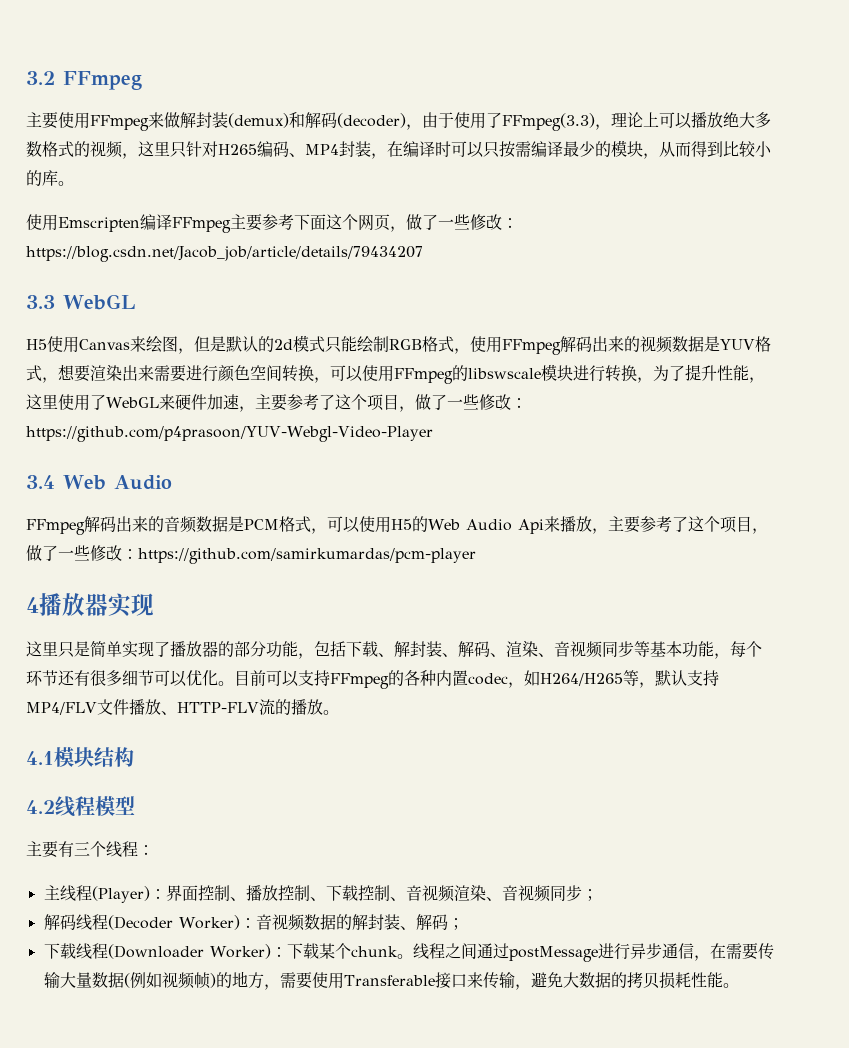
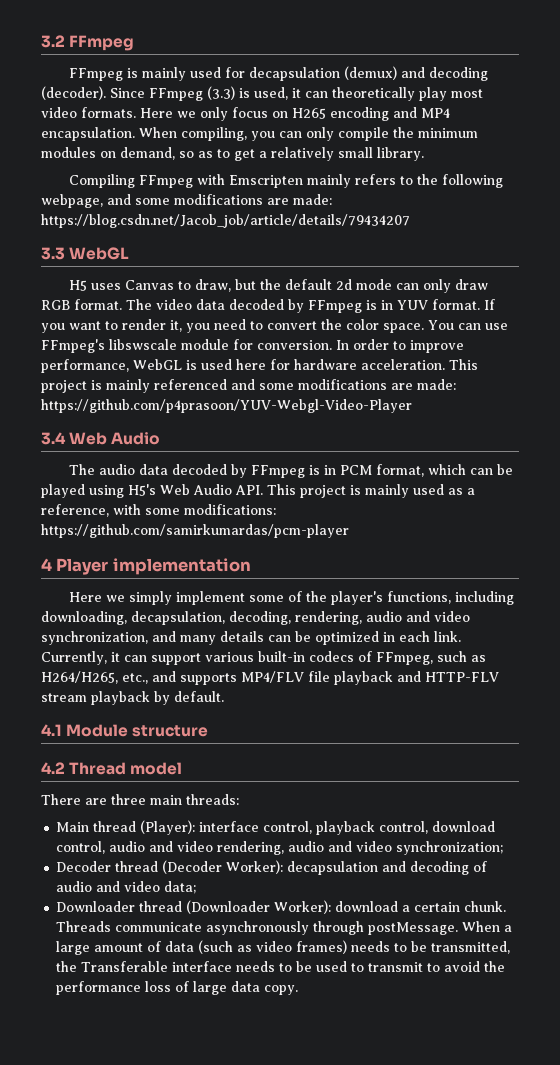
[26,112,771,131] [26,140,772,159] [26,170,74,186] [26,214,518,233] [26,246,423,262] [26,294,136,310] [26,335,771,355] [26,364,765,384] [26,394,527,412] [26,426,433,442] [26,475,172,490] [26,516,768,535] [26,545,476,564] [26,593,154,617] [26,641,762,659] [26,670,719,689] [26,699,339,715] 主要使用FFmpeg来做解封装(demux)和解码(decoder)，由于使用了FFmpeg(3.3)，理论上可以播放绝大多数格式的视频，这里只针对H265编码、MP4封装，在编译时可以只按需编译最少的模块，从而得到比较小的库。 // 使用Emscripten编译FFmpeg主要参考下面这个网页，做了一些修改：https://blog.csdn.net/Jacob_job/article/details/79434207 // 3.3 WebGL // H5使用Canvas来绘图，但是默认的2d模式只能绘制RGB格式，使用FFmpeg解码出来的视频数据是YUV格式，想要渲染出来需要进行颜色空间转换，可以使用FFmpeg的libswscale模块进行转换，为了提升性能，这里使用了WebGL来硬件加速，主要参考了这个项目，做了一些修改：https://github.com/p4prasoon/YUV-Webgl-Video-Player // 3.4 Web Audio // FFmpeg解码出来的音频数据是PCM格式，可以使用H5的Web Audio Api来播放，主要参考了这个项目，做了一些修改：https://github.com/samirkumardas/pcm-player // 4播放器实现 // 这里只是简单实现了播放器的部分功能，包括下载、解封装、解码、渲染、音视频同步等基本功能，每个环节还有很多细节可以优化。目前可以支持FFmpeg的各种内置codec，如H264/H265等，默认支持MP4/FLV文件播放、HTTP-FLV流的播放。 -> [69,66,489,81] [41,86,483,101] [41,107,450,121] [41,127,478,141] [41,147,424,161] [69,174,504,188] [41,194,332,208] [41,214,410,228] [41,247,130,260] [69,279,489,293] [41,299,495,313] [41,319,508,333] [41,339,464,353] [41,359,478,373] [41,379,456,393] [41,399,412,413] [41,432,161,445] [69,464,514,478] [41,484,475,498] [41,504,276,517] [41,524,349,538] [41,558,251,575] [69,591,515,605] [41,611,470,625] [41,631,461,645] [41,651,486,665] [41,671,499,685] [41,691,224,705] FFmpeg is mainly used for decapsulation (demux) and decoding (decoder). Since FFmpeg (3.3) is used, it can theoretically play most video formats. Here we only focus on H265 encoding and MP4 encapsulation. When compiling, you can only compile the minimum modules on demand, so as to get a relatively small library. // Compiling FFmpeg with Emscripten mainly refers to the following webpage, and some modifications are made: https://blog.csdn.net/Jacob_job/article/details/79434207 // 3.3 WebGL // H5 uses Canvas to draw, but the default 2d mode can only draw RGB format. The video data decoded by FFmpeg is in YUV format. If you want to render it, you need to convert the color space. You can use FFmpeg's libswscale module for conversion. In order to improve performance, WebGL is used here for hardware acceleration. This project is mainly referenced and some modifications are made: https://github.com/p4prasoon/YUV-Webgl-Video-Player // 3.4 Web Audio // The audio data decoded by FFmpeg is in PCM format, which can be played using H5's Web Audio API. This project is mainly used as a reference, with some modifications: https://github.com/samirkumardas/pcm-player // 4 Player implementation // Here we simply implement some of the player's functions, including downloading, decapsulation, decoding, rendering, audio and video synchronization, and many details can be optimized in each link. Currently, it can support various built-in codecs of FFmpeg, such as H264/H265, etc., and supports MP4/FLV file playback and HTTP-FLV stream playback by default.
[54,747,134,767] 模块结构 -> [66,724,209,737] Module structure
[55,796,135,817] [26,841,154,858] [43,885,598,903] [43,914,464,931] [43,943,774,962] [43,971,739,990] 线程模型 // 主要有三个线程： // 主线程(Player)：界面控制、播放控制、下载控制、音视频渲染、音视频同步； // 解码线程(Decoder Worker)：音视频数据的解封装、解码； // 下载线程(Downloader Worker)：下载某个chunk。线程之间通过postMessage进行异步通信，在需要传输大量数据(例如视频帧)的地方，需要使用Transferable接口来传输，避免大数据的拷贝损耗性能。 -> [69,762,183,775] [41,794,239,805] [56,820,496,835] [56,841,504,855] [56,860,488,875] [56,881,197,894] [56,900,507,914] [56,921,513,935] [56,940,511,955] [56,961,506,972] [56,981,299,995] Thread model // There are three main threads: // Main thread (Player): interface control, playback control, download control, audio and video rendering, audio and video synchronization; // Decoder thread (Decoder Worker): decapsulation and decoding of audio and video data; // Downloader thread (Downloader Worker): download a certain chunk. Threads communicate asynchronously through postMessage. When a large amount of data (such as video frames) needs to be transmitted, the Transferable interface needs to be used to transmit to avoid the performance loss of large data copy.

